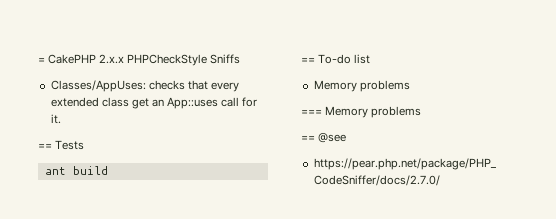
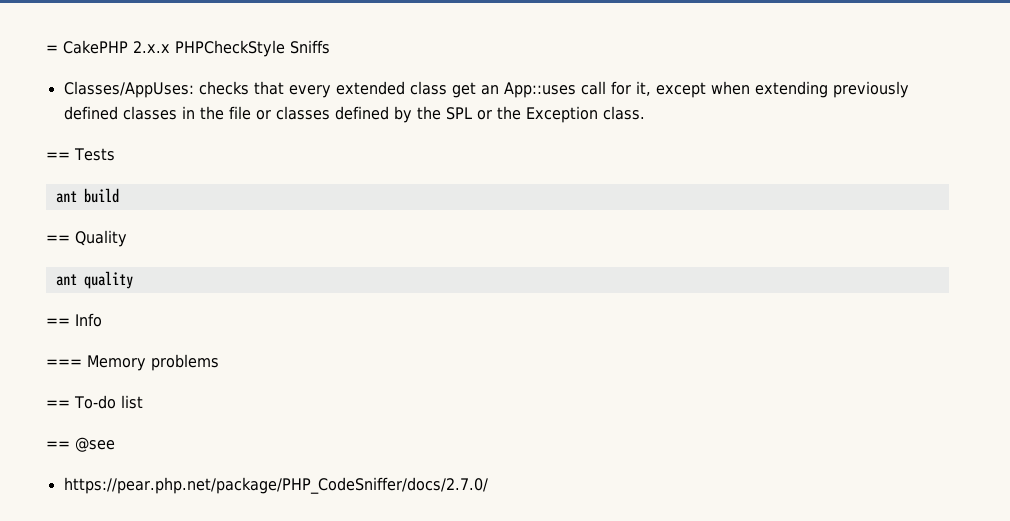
[50,114,61,124] it. -> [635,81,909,98] [63,106,645,123] it, except when extending previously defined classes in the file or classes defined by the SPL or the Exception class.
[318,54,371,64] [313,80,410,92] To-do list // Memory problems -> [75,230,127,247] [55,271,133,289] [46,313,102,327] Quality // ant quality // == Info
(422, 112) none -> [46,395,143,409] // == To-do list

